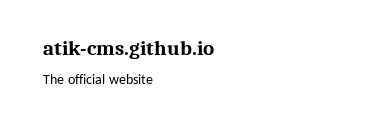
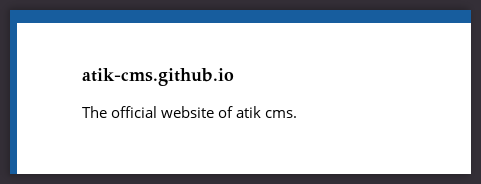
(153, 79) none -> [218,106,298,118] of atik cms.

